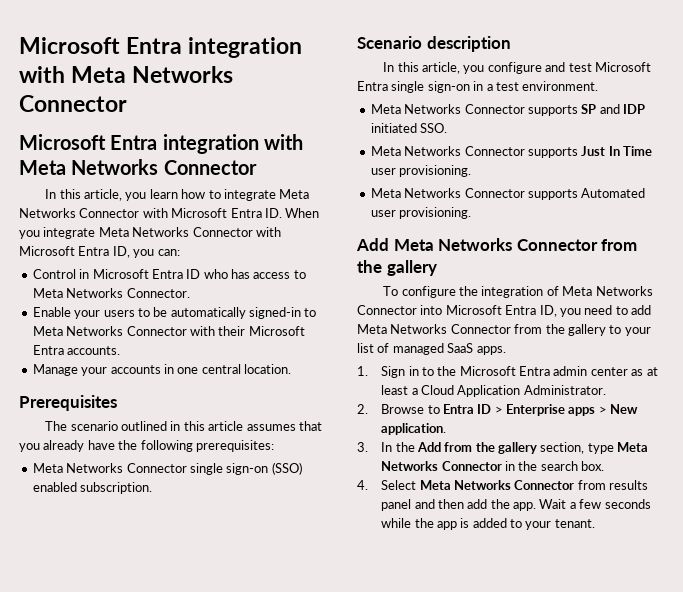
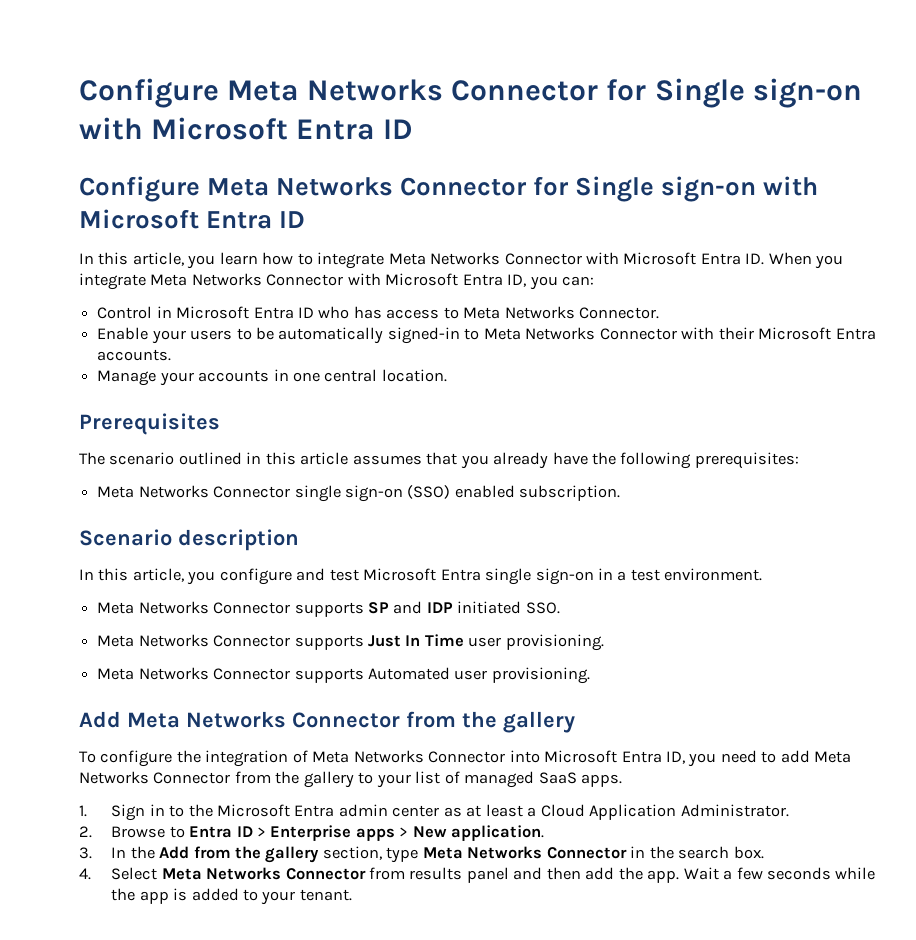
[19,37,303,58] [19,66,234,83] [19,95,127,112] [19,134,303,154] [19,159,257,175] Microsoft Entra integration with Meta Networks Connector // Microsoft Entra integration with Meta Networks Connector -> [79,78,862,108] [79,117,414,140] [79,176,819,202] [79,209,306,229] Configure Meta Networks Connector for Single sign-on with Microsoft Entra ID // Configure Meta Networks Connector for Single sign-on with Microsoft Entra ID

